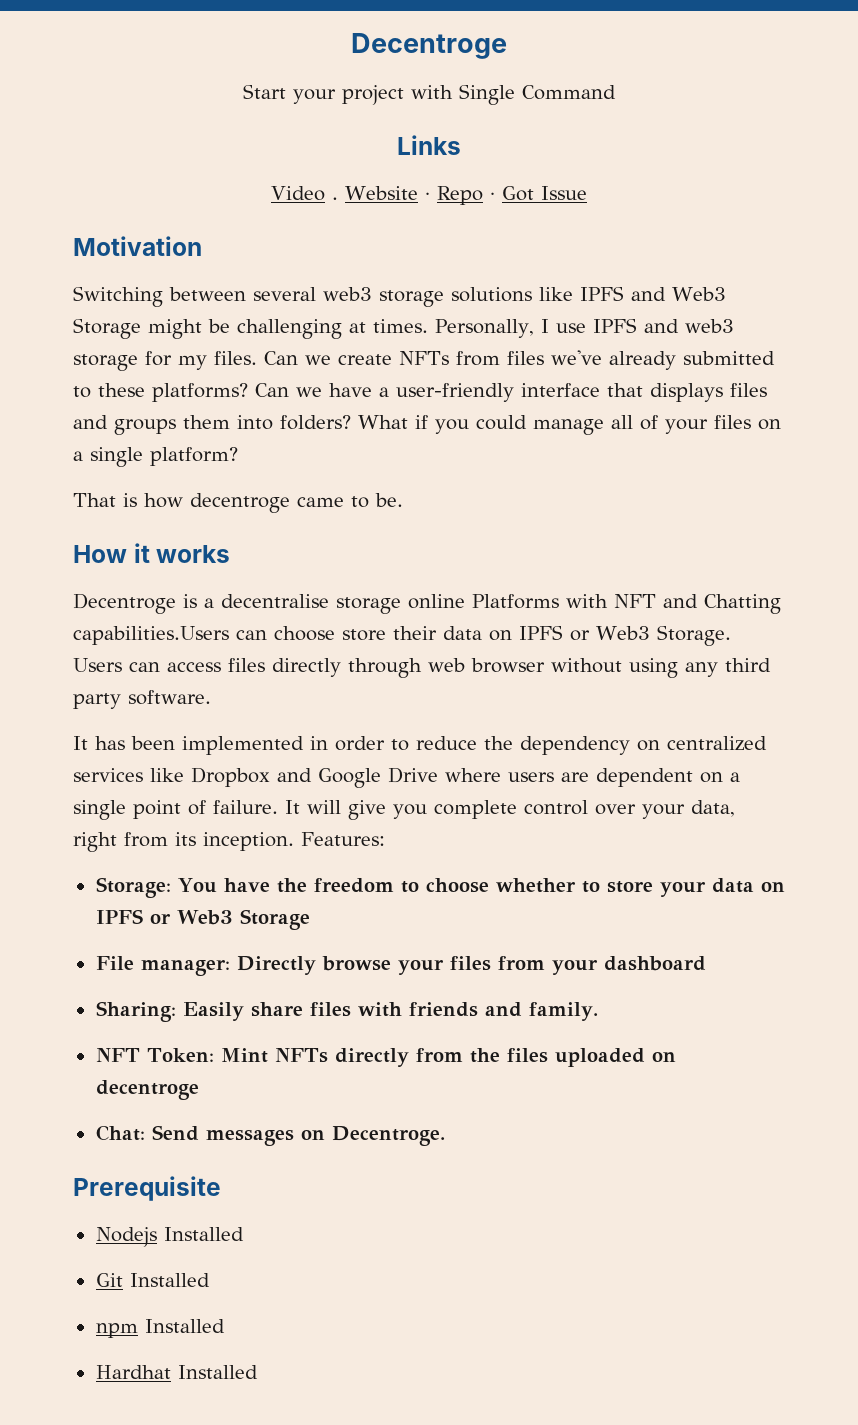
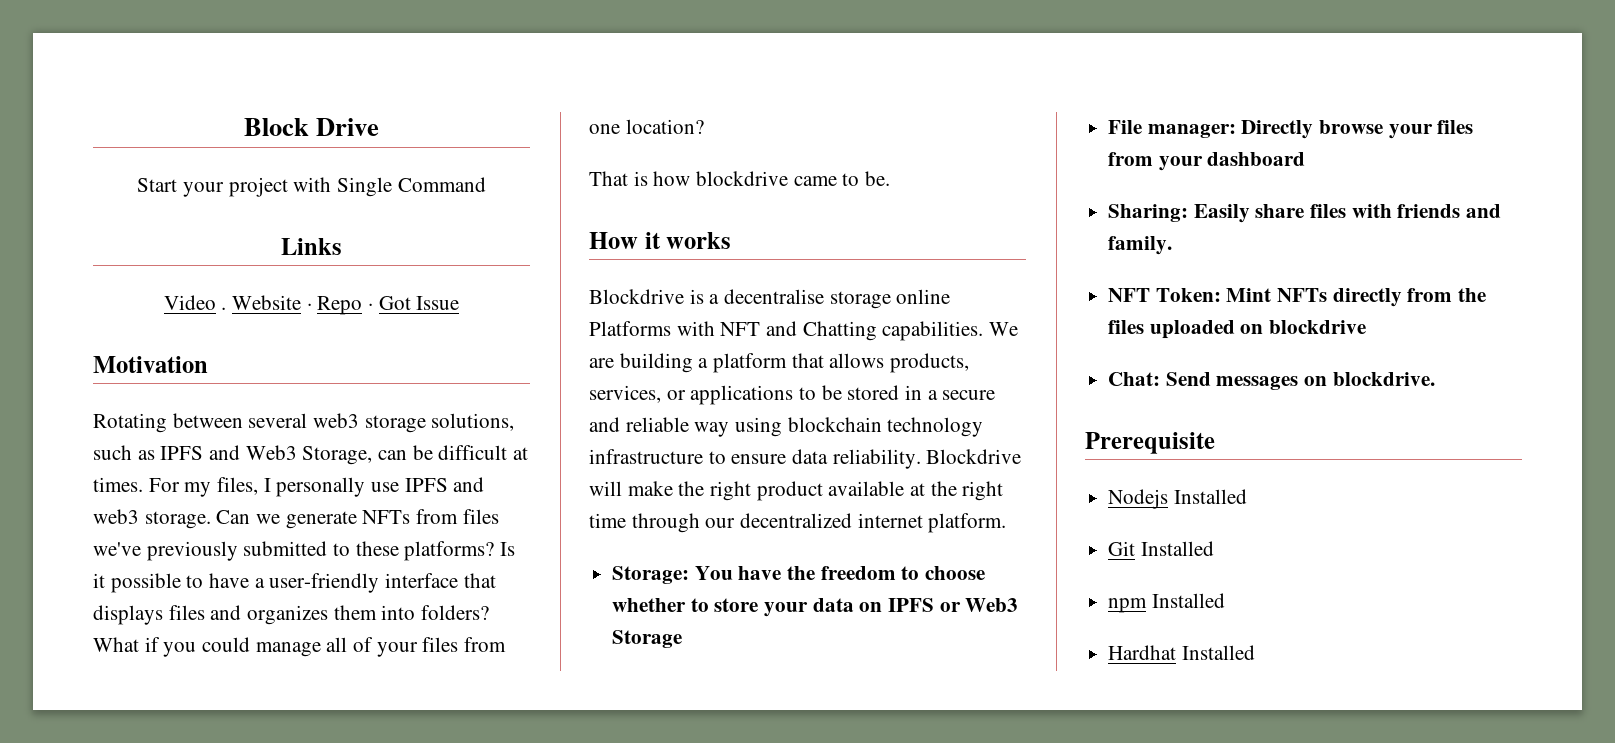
[351,33,507,59] Decentroge -> [243,118,380,136] Block Drive
[73,286,163,307] Switching -> [93,413,167,433] Rotating
[451,286,726,302] [73,318,734,339] [73,351,392,371] solutions like IPFS and Web3 Storage might be challenging at times. Personally, I use IPFS and web3 storage for my files. Can we create -> [431,413,515,431] [93,445,529,465] [93,477,485,497] [93,509,357,529] solutions, such as IPFS and Web3 Storage, can be difficult at times. For my files, I personally use IPFS and web3 storage. Can we generate
[608,351,676,370] already -> [146,541,238,561] previously
[255,383,322,397] Can we -> [500,542,516,556] [93,573,204,593] Is it possible to
[114,419,176,435] groups -> [247,605,329,625] organizes
[758,419,781,430] [73,447,238,467] on a single platform? -> [464,637,507,652] [589,119,704,134] from one location?
[190,493,290,513] decentroge -> [696,171,789,186] blockdrive
[73,593,176,614] Decentroge -> [589,289,684,304] Blockdrive
[73,625,731,646] [73,658,771,678] [73,690,211,709] [73,736,767,755] [73,767,740,788] [73,800,735,820] [73,832,385,852] capabilities.Users can choose store their data on IPFS or Web3 Storage. Users can access files directly through web browser without using any third party software. // It has been implemented in order to reduce the dependency on centralized services like Dropbox and Google Drive where users are dependent on a single point of failure. It will give you complete control over your data, right from its inception. Features: -> [882,321,1019,341] [589,353,970,373] [589,385,996,405] [589,417,984,437] [589,449,1022,469] [589,481,1004,501] [589,513,1007,533] capabilities. We are building a platform that allows products, services, or applications to be stored in a secure and reliable way using blockchain technology infrastructure to ensure data reliability. Blockdrive will make the right product available at the right time through our decentralized internet platform.
[95,1080,199,1100] decentroge -> [1269,320,1367,334] blockdrive
[331,1126,445,1146] Decentroge. -> [1332,372,1435,386] blockdrive.

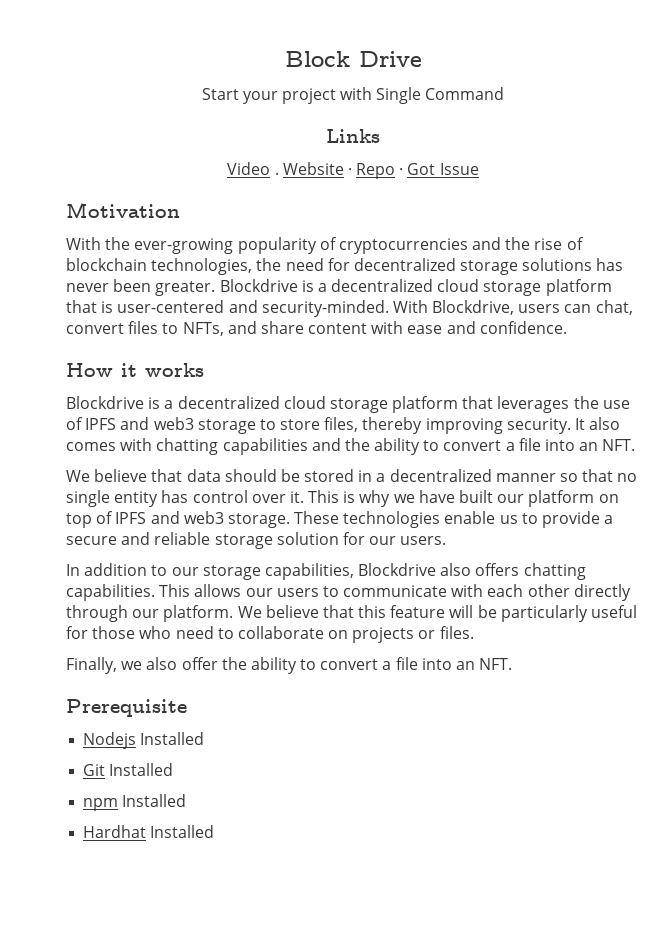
[93,413,515,433] [93,445,529,465] [93,477,485,497] [93,509,499,529] [93,541,516,561] [93,573,496,593] [93,605,490,625] [93,637,507,657] [589,119,704,134] [589,171,891,186] Rotating between several web3 storage solutions, such as IPFS and Web3 Storage, can be difficult at times. For my files, I personally use IPFS and web3 storage. Can we generate NFTs from files we've previously submitted to these platforms? Is it possible to have a user-friendly interface that displays files and organizes them into folders? What if you could manage all of your files from one location? // That is how blockdrive came to be. -> [66,237,584,254] [66,258,624,275] [66,279,612,296] [66,300,633,317] [66,321,567,336] With the ever-growing popularity of cryptocurrencies and the rise of blockchain technologies, the need for decentralized storage solutions has never been greater. Blockdrive is a decentralized cloud storage platform that is user-centered and security-minded. With Blockdrive, users can chat, convert files to NFTs, and share content with ease and confidence.
[724,289,951,309] [589,321,1019,341] [589,353,970,373] [589,385,996,405] [589,417,984,437] [589,449,1022,469] [589,481,1004,501] [589,513,1007,533] [612,566,986,584] [612,598,1019,617] [612,630,683,648] [1108,120,1474,139] [1108,152,1306,171] [1108,204,1502,223] [1108,236,1173,255] [1108,288,1487,307] [1108,320,1367,339] [1108,372,1435,390] decentralise storage online Platforms with NFT and Chatting capabilities. We are building a platform that allows products, services, or applications to be stored in a secure and reliable way using blockchain technology infrastructure to ensure data reliability. Blockdrive will make the right product available at the right time through our decentralized internet platform. // Storage: You have the freedom to choose whether to store your data on IPFS or Web3 Storage // File manager: Directly browse your files from your dashboard // Sharing: Easily share files with friends and family. // NFT Token: Mint NFTs directly from the files uploaded on blockdrive // Chat: Send messages on blockdrive. -> [177,396,630,413] [66,417,621,434] [66,438,636,455] [66,469,638,482] [66,490,619,507] [66,511,614,528] [66,532,447,549] [66,563,586,580] [66,584,631,601] [66,605,638,622] [66,626,474,643] [66,657,513,674] decentralized cloud storage platform that leverages the use of IPFS and web3 storage to store files, thereby improving security. It also comes with chatting capabilities and the ability to convert a file into an NFT. // We believe that data should be stored in a decentralized manner so that no single entity has control over it. This is why we have built our platform on top of IPFS and web3 storage. These technologies enable us to provide a secure and reliable storage solution for our users. // In addition to our storage capabilities, Blockdrive also offers chatting capabilities. This allows our users to communicate with each other directly through our platform. We believe that this feature will be particularly useful for those who need to collaborate on projects or files. // Finally, we also offer the ability to convert a file into an NFT.

